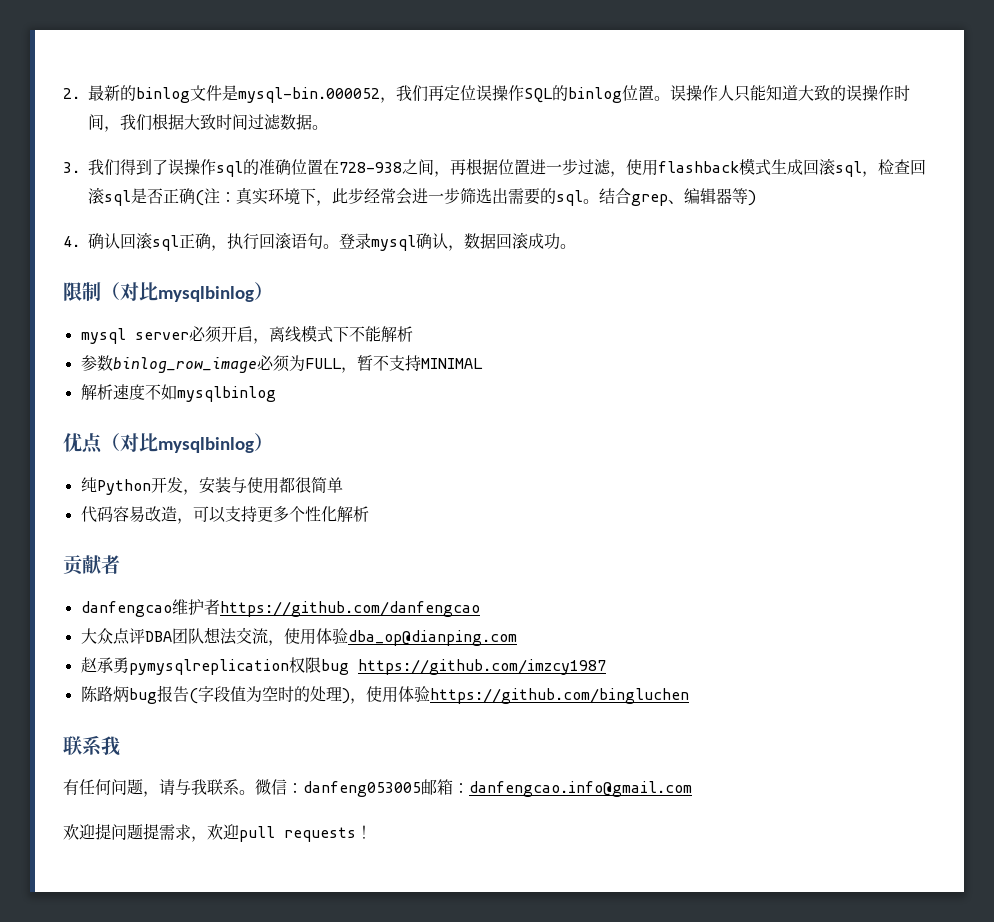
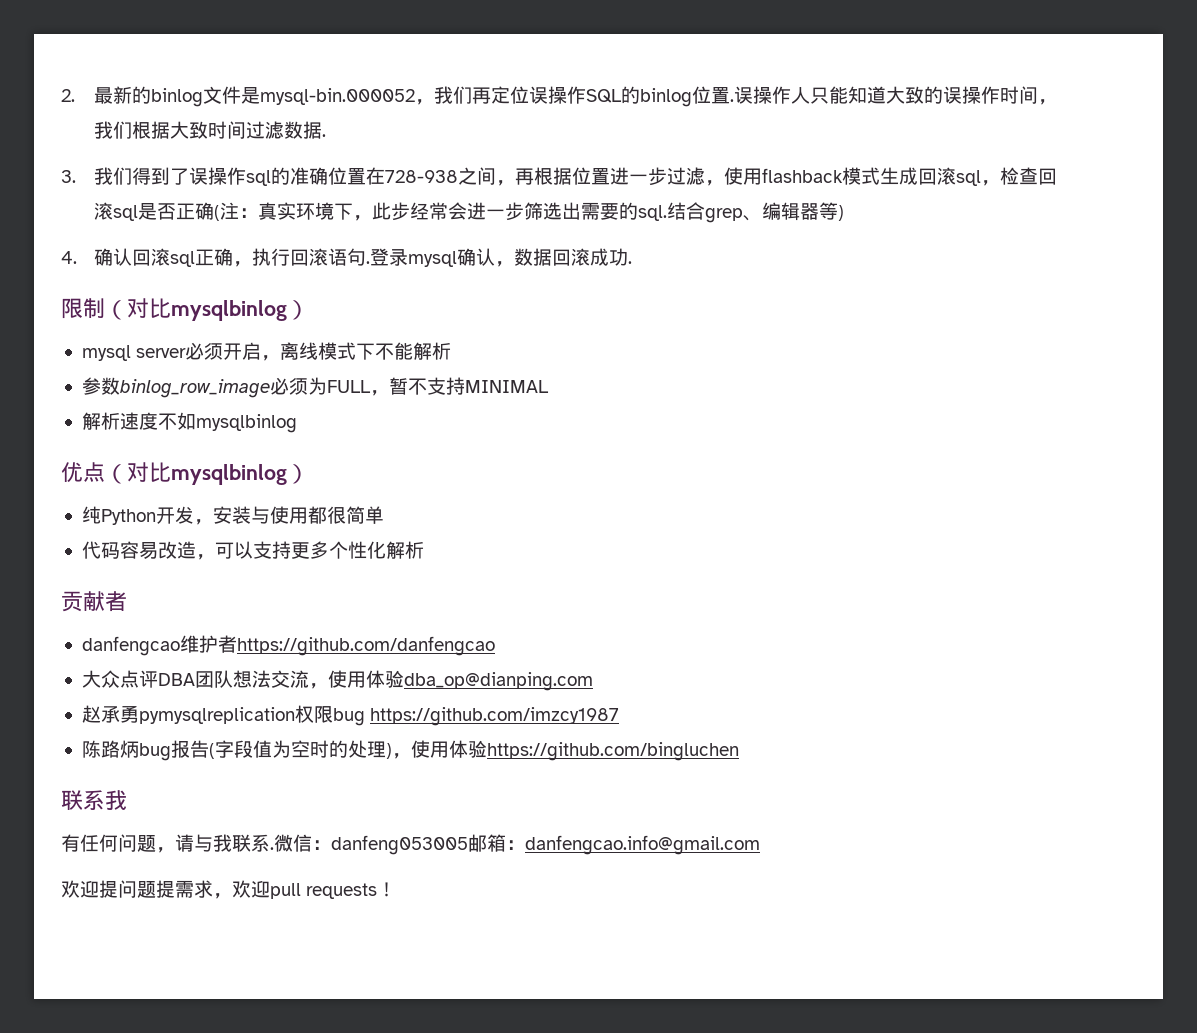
[654,96,670,101] 。 -> [730,99,735,102] .
[312,125,328,130] 。 -> [322,134,327,137] .
[556,190,599,206] sql。 -> [638,205,668,221] sql.
[323,244,339,249] 。 -> [366,261,371,264] .
[560,244,576,249] 。 -> [628,261,633,264] .
[239,790,255,795] 。 -> [270,847,274,850] .

